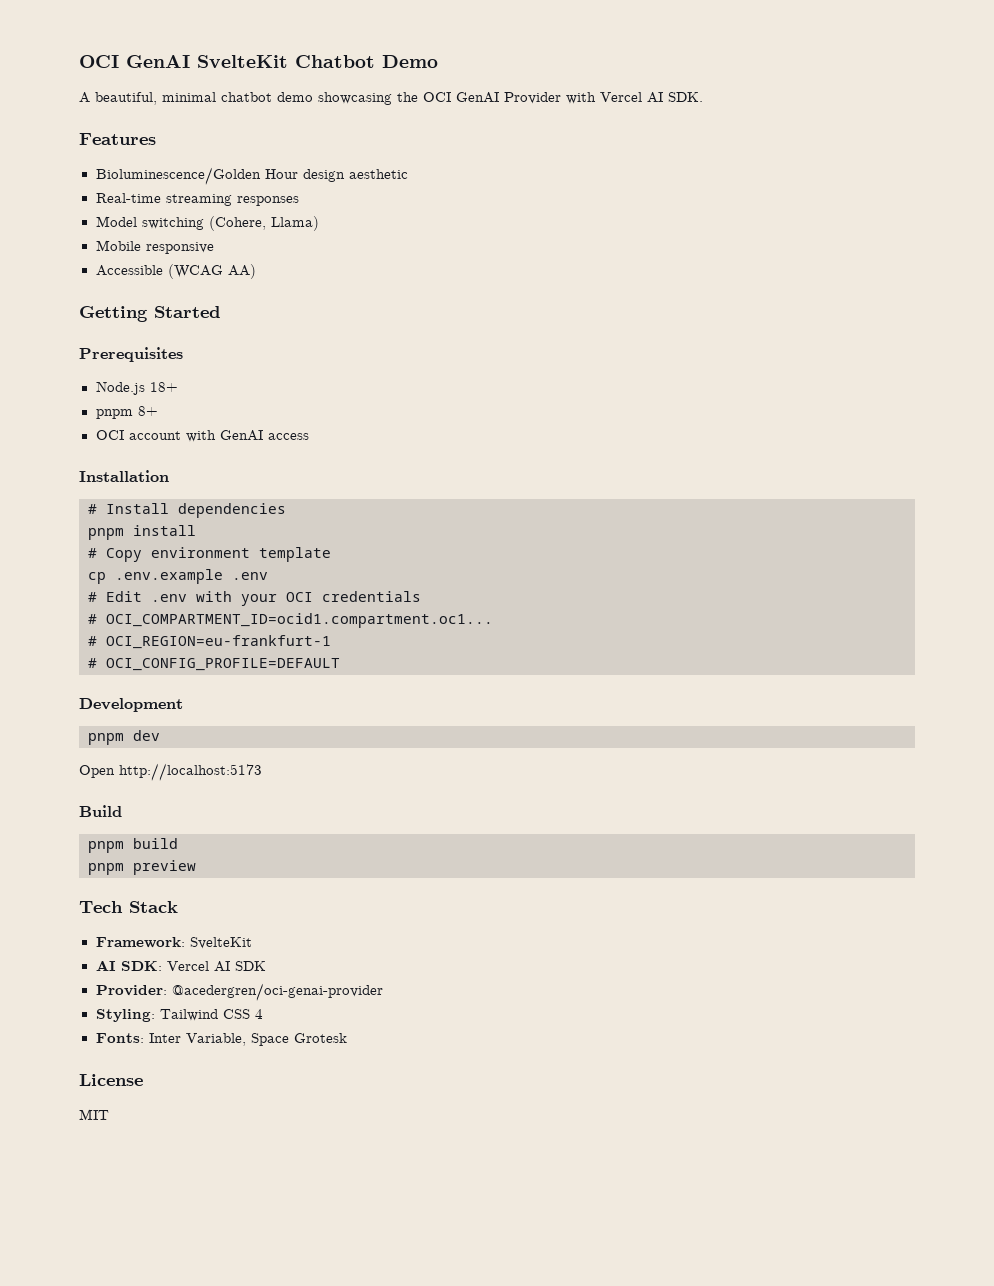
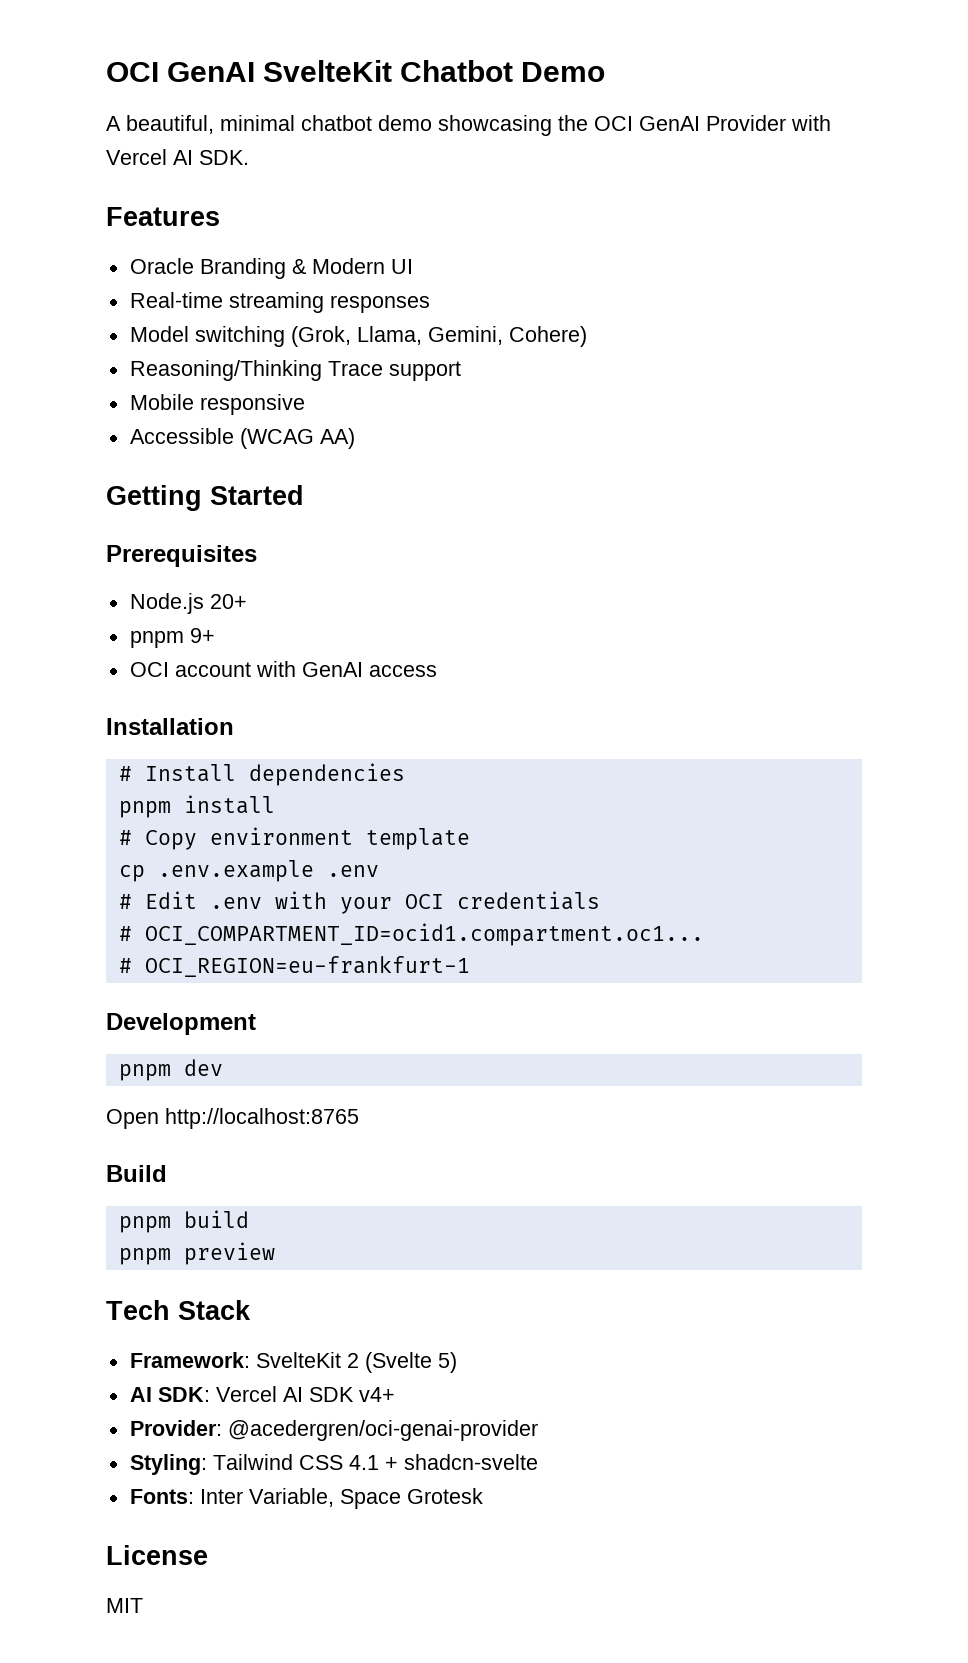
[95,167,408,185] Bioluminescence/Golden Hour design aesthetic -> [129,258,413,279] Oracle Branding & Modern UI
[208,216,319,231] (Cohere, Llama) -> [290,326,587,347] [129,360,461,381] (Grok, Llama, Gemini, Cohere) // Reasoning/Thinking Trace support
[149,382,178,392] [95,406,158,419] 18+ // pnpm 8+ -> [209,594,247,609] [129,628,215,648] 20+ // pnpm 9+
[88,658,340,671] // # OCI_CONFIG_PROFILE=DEFAULT -> (470, 966) none
[119,763,262,781] http://localhost:5173 -> [165,1108,359,1129] http://localhost:8765
(252, 943) none -> [346,1352,457,1373] 2 (Svelte 5)
(266, 966) none -> [358,1387,395,1402] v4+
[254,1009,263,1019] 4 -> [348,1454,538,1470] 4.1 + shadcn-svelte

